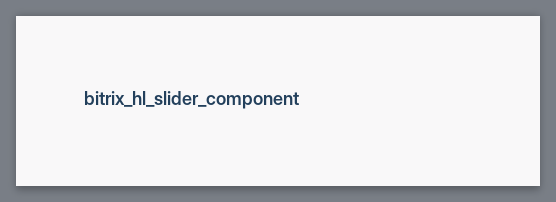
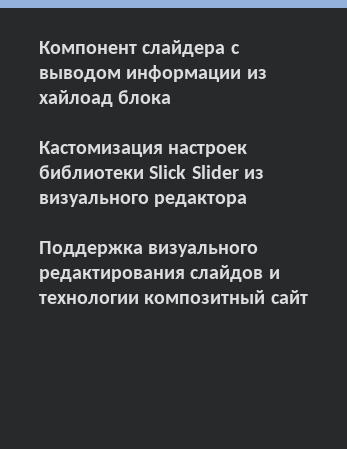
[84,91,299,109] bitrix_hl_slider_component -> [39,40,240,57] [39,65,267,82] [39,90,172,107] [39,141,248,157] [39,165,264,179] [39,194,248,207] [39,241,259,257] [39,265,280,282] [39,290,308,304] Компонент слайдера с выводом информации из хайлоад блока // Кастомизация настроек библиотеки Slick Slider из визуального редактора // Поддержка визуального редактирования слайдов и технологии композитный сайт

